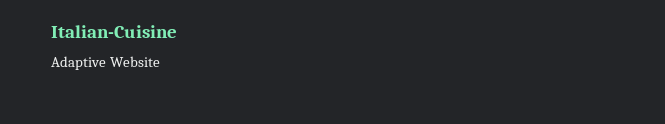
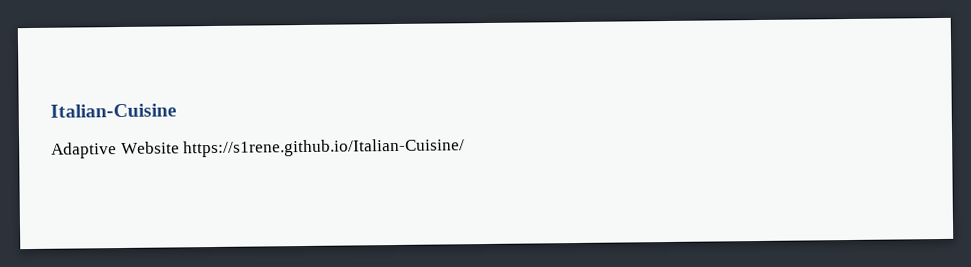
(160, 61) none -> [183,138,466,158] https://s1rene.github.io/Italian-Cuisine/

